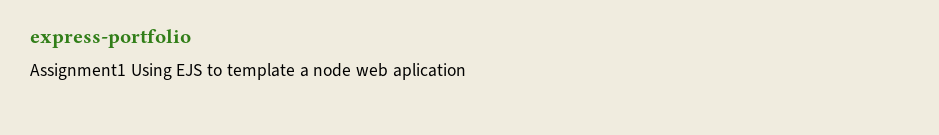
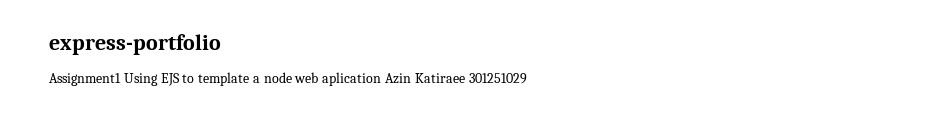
(466, 71) none -> [385,73,527,84] Azin Katiraee 301251029

